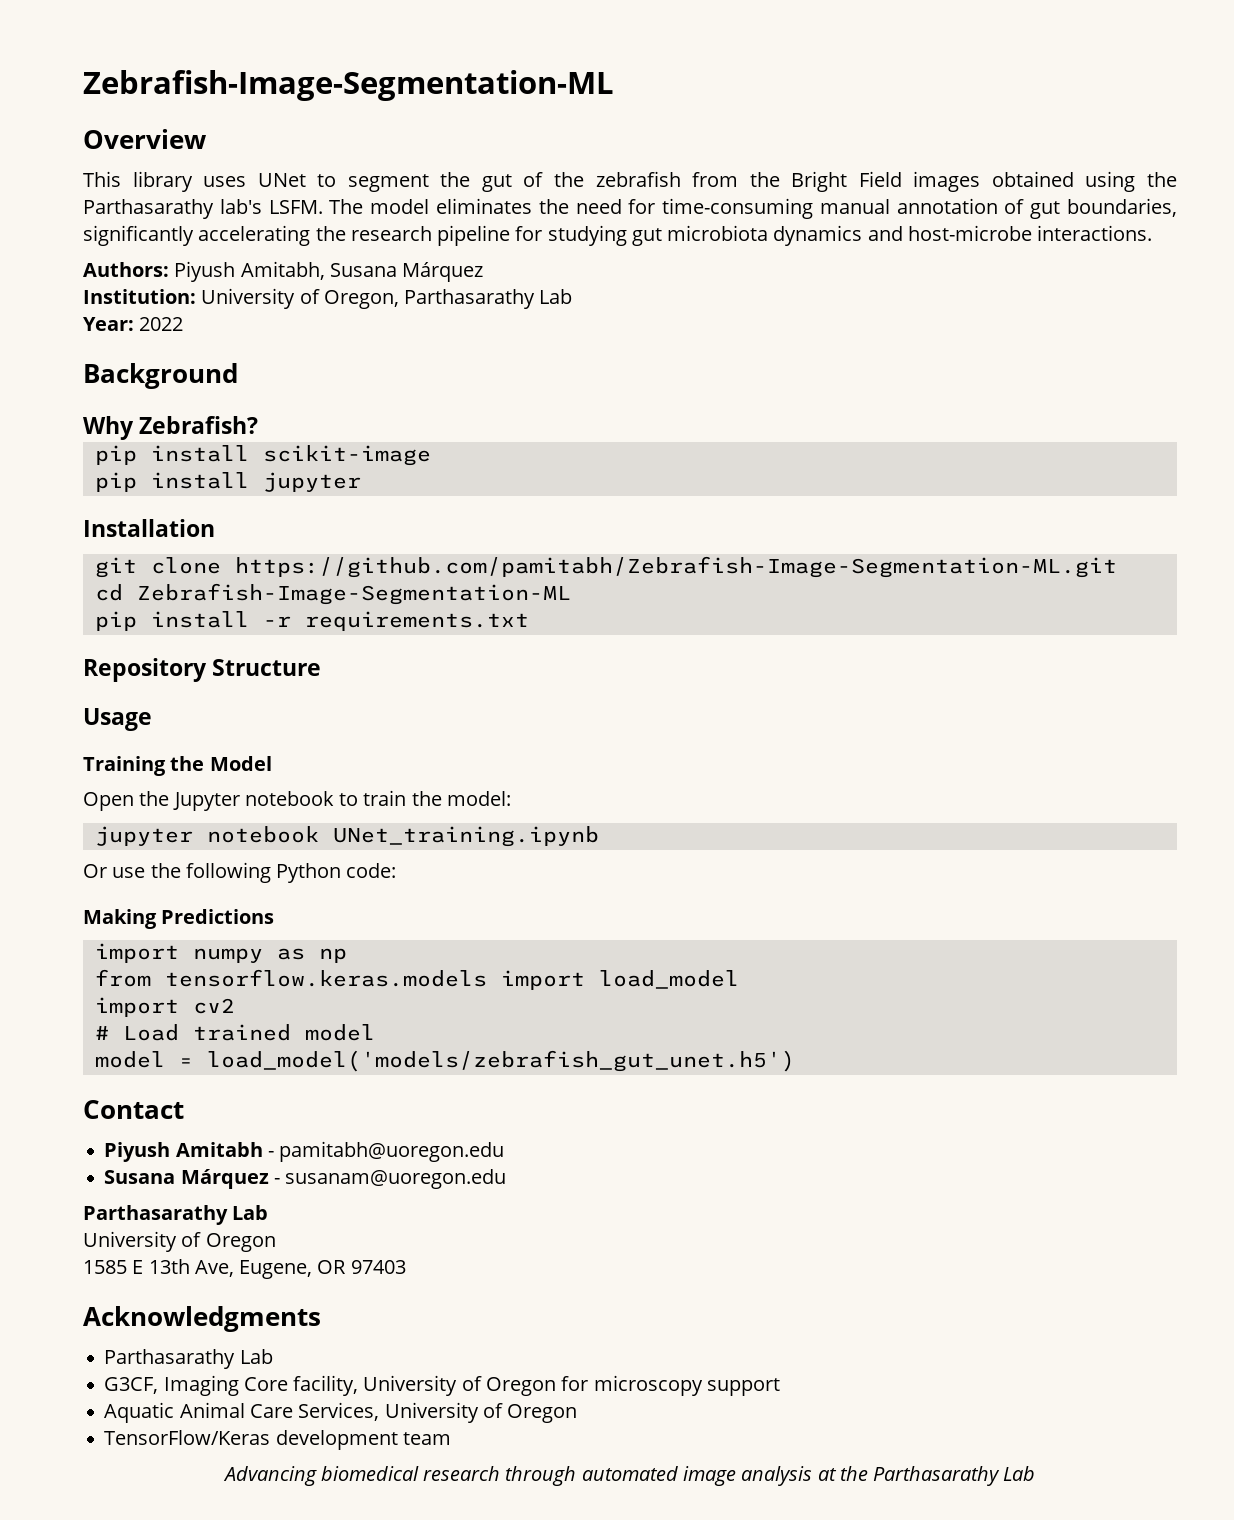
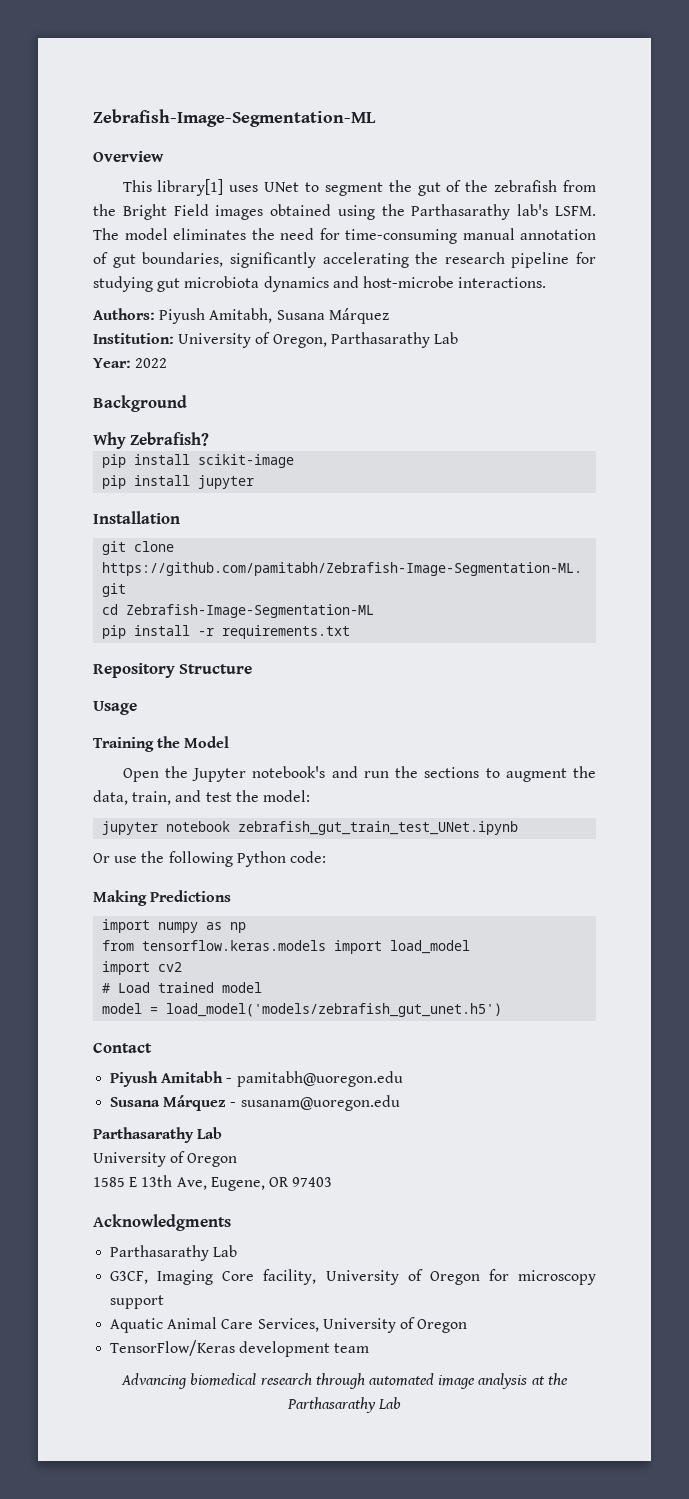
[132,171,193,192] library -> [157,179,224,196] library[1]
[244,790,407,806] notebook to train -> [252,766,596,782] [93,790,232,805] notebook's and run the sections to augment the data, train, and test
[332,826,599,847] UNet_training.ipynb -> [238,821,519,835] zebrafish_gut_train_test_UNet.ipynb

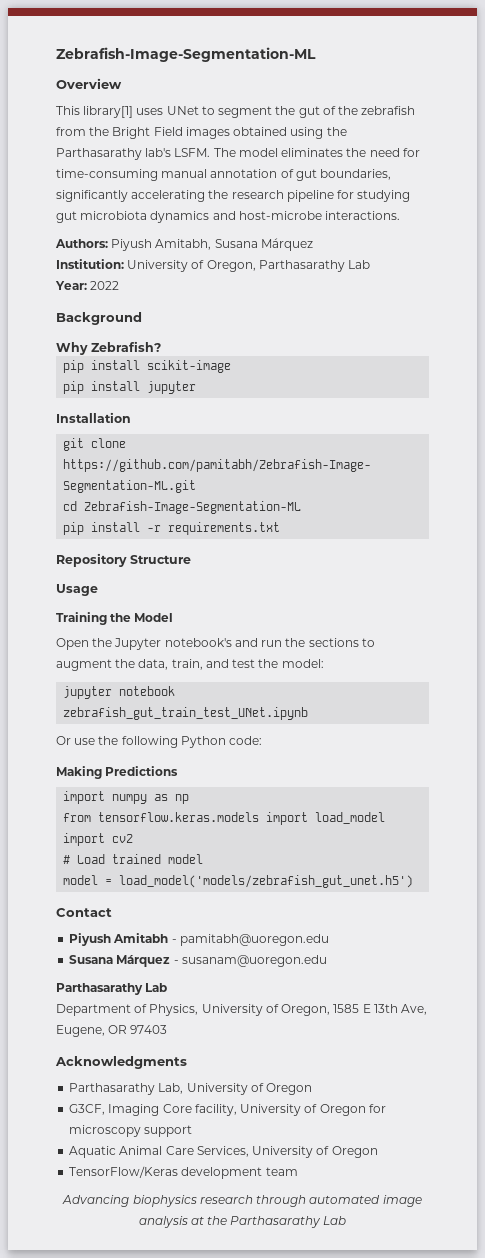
[93,1151,238,1167] University of Oregon // -> [56,1004,331,1016] Department of Physics, University of Oregon,
[213,1245,238,1257] Lab -> [158,1083,313,1095] Lab, University of Oregon
[190,1373,257,1386] biomedical -> [132,1195,197,1207] biophysics

